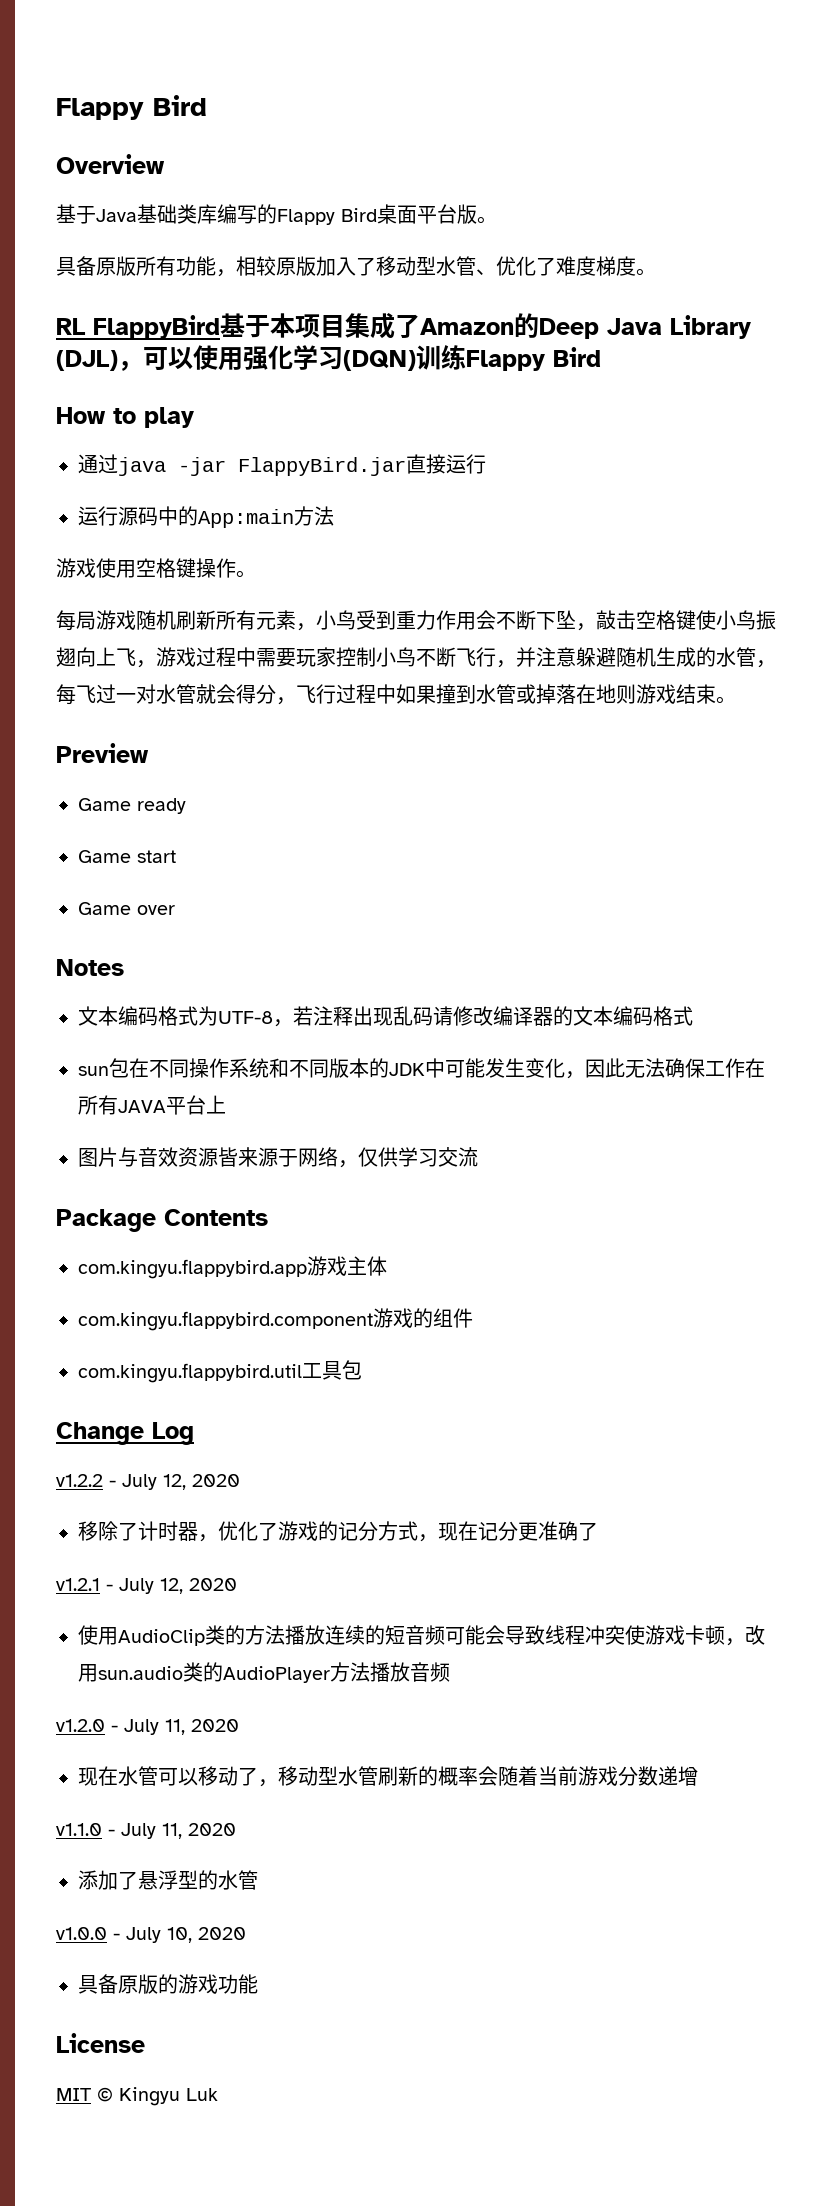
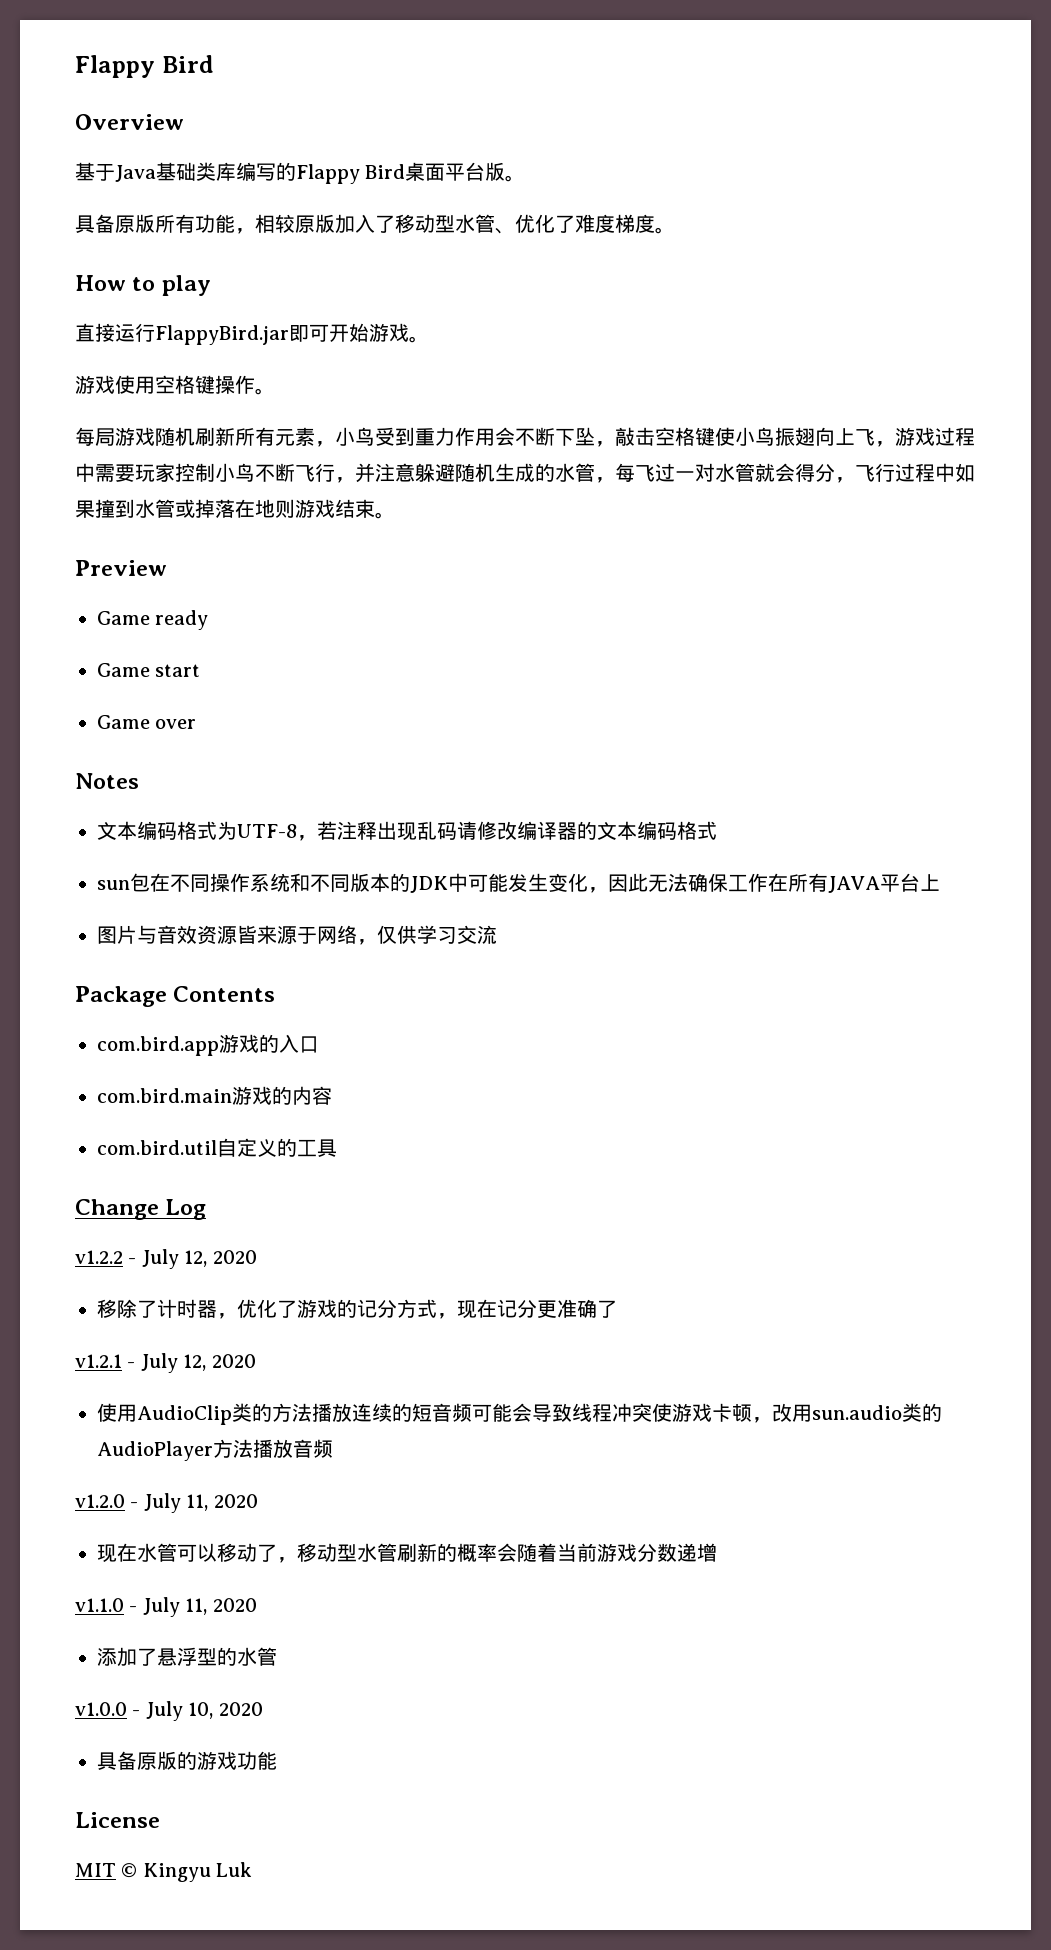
[56,313,751,339] [56,345,601,371] [56,407,194,428] [78,454,486,476] [78,506,334,528] RL FlappyBird基于本项目集成了Amazon的Deep Java Library (DJL)，可以使用强化学习(DQN)训练Flappy Bird // How to play // 通过java -jar FlappyBird.jar直接运行 // 运行源码中的App:main方法 -> [75,275,211,296] [75,323,429,345] How to play // 直接运行FlappyBird.jar即可开始游戏。
[78,1256,387,1279] [78,1308,473,1331] [78,1363,302,1383] com.kingyu.flappybird.app游戏主体 // com.kingyu.flappybird.component游戏的组件 // com.kingyu.flappybird.util -> [97,1034,319,1056] [97,1086,332,1105] [97,1138,297,1157] com.bird.app游戏的入口 // com.bird.main游戏的内容 // com.bird.util自定义的
[342,1360,362,1380] 包 -> (337, 1148) none

